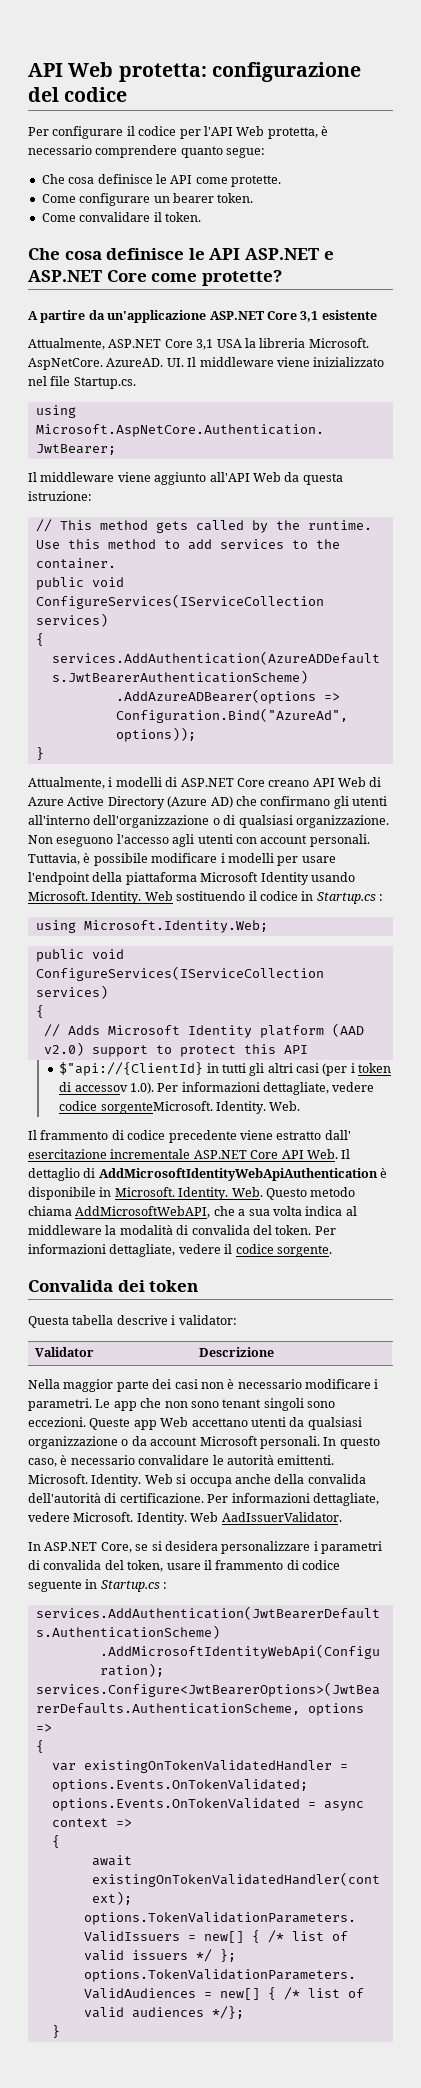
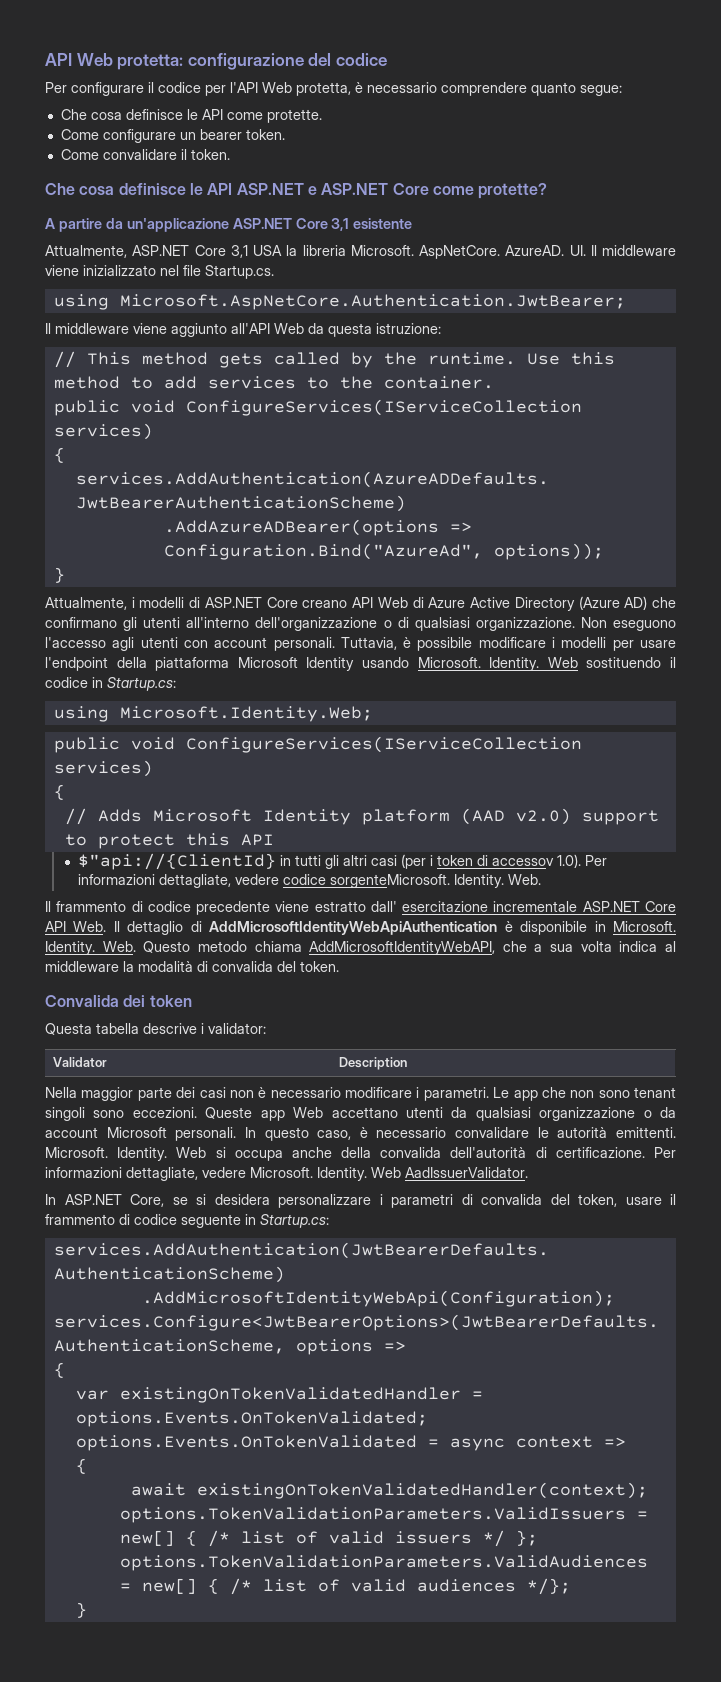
[316,892,383,904] Startup.cs : -> [107,677,176,691] Startup.cs:
[75,1206,211,1218] AddMicrosoftWebAPI, -> [309,941,496,955] AddMicrosoftIdentityWebAPI,
[314,1226,336,1235] [28,1244,332,1257] Per informazioni dettagliate, vedere il codice sorgente. -> (339, 966) none
[199,1347,275,1357] Descrizione -> [338,1057,407,1070] Description
[100,1580,168,1592] Startup.cs : -> [260,1214,329,1228] Startup.cs:

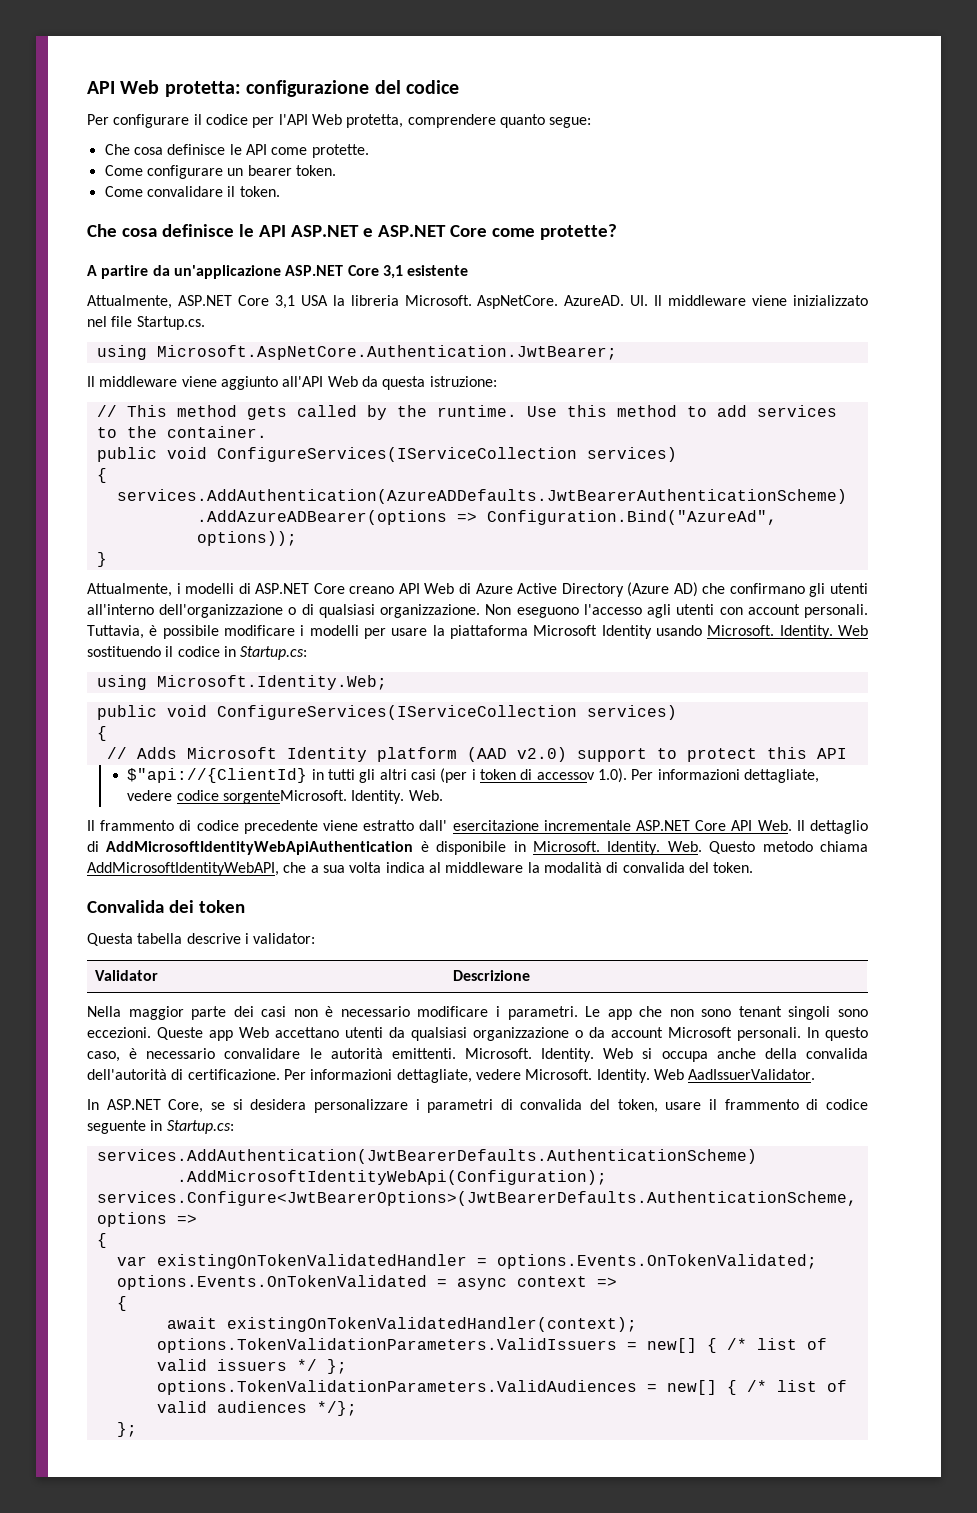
[355,82,437,93] è necessario -> (404, 121) none
[45,657,147,671] l'endpoint della -> [432,625,445,636] la
[338,1057,407,1070] Description -> [452,970,530,981] Descrizione
[75,1602,87,1618] } -> [116,1422,137,1437] };

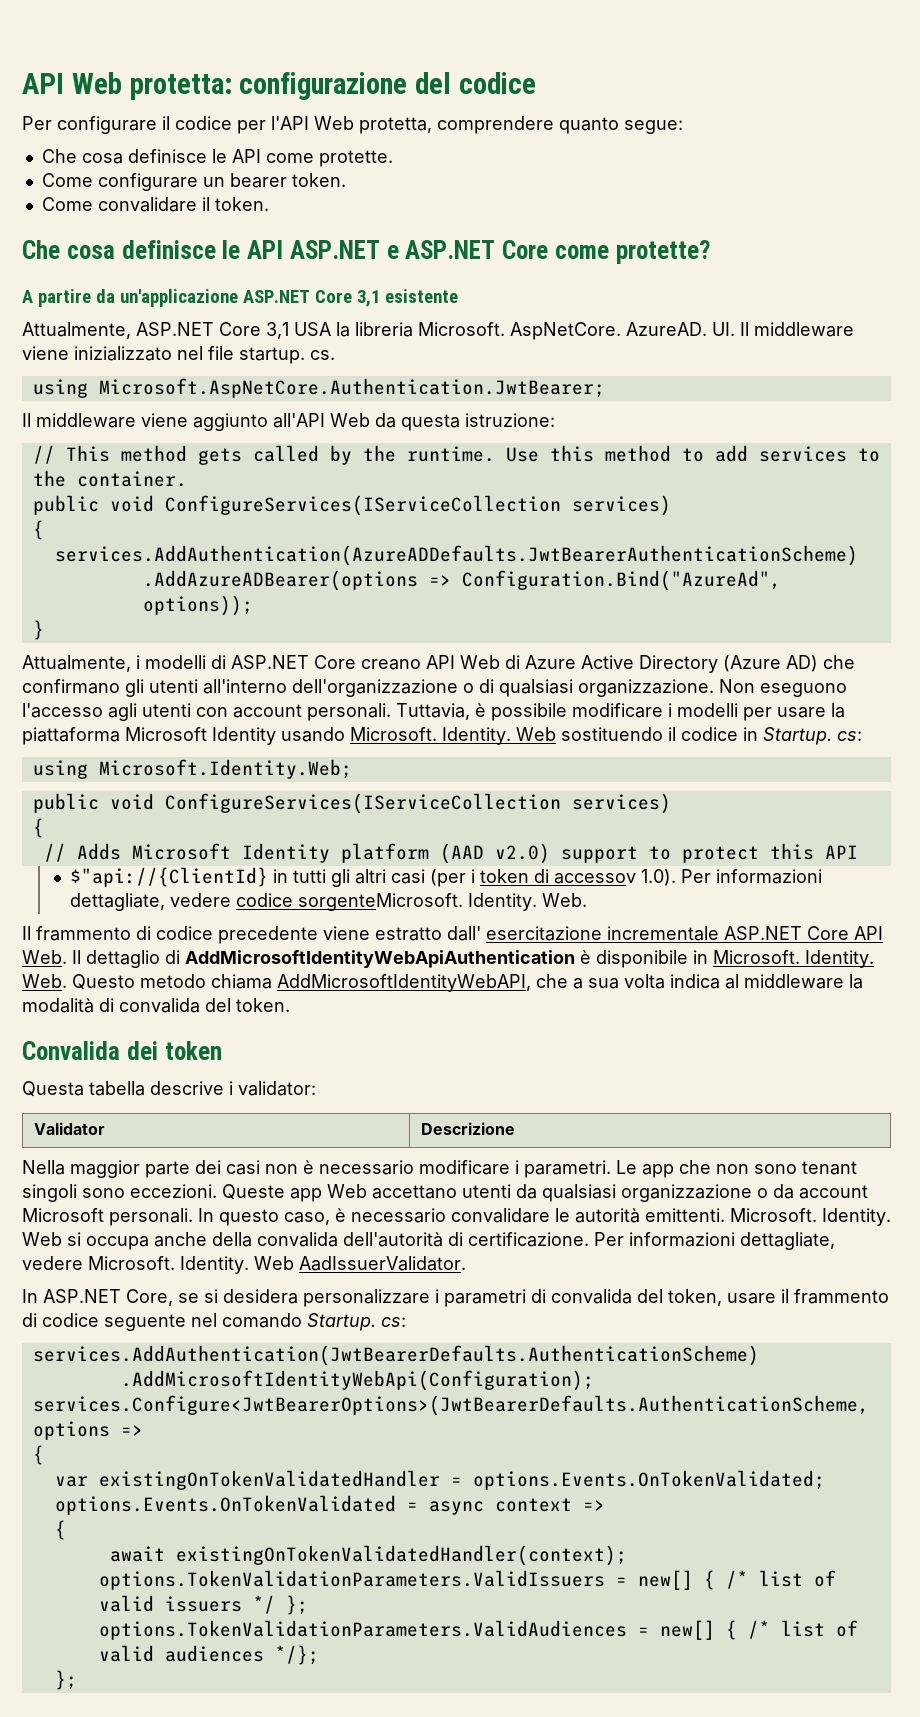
[136,316,205,330] Startup.cs. -> [239,347,335,364] startup. cs.
[240,646,308,660] Startup.cs: -> [763,727,862,745] Startup. cs:
[150,1120,234,1134] in Startup.cs: -> [191,1313,406,1331] nel comando Startup. cs:

